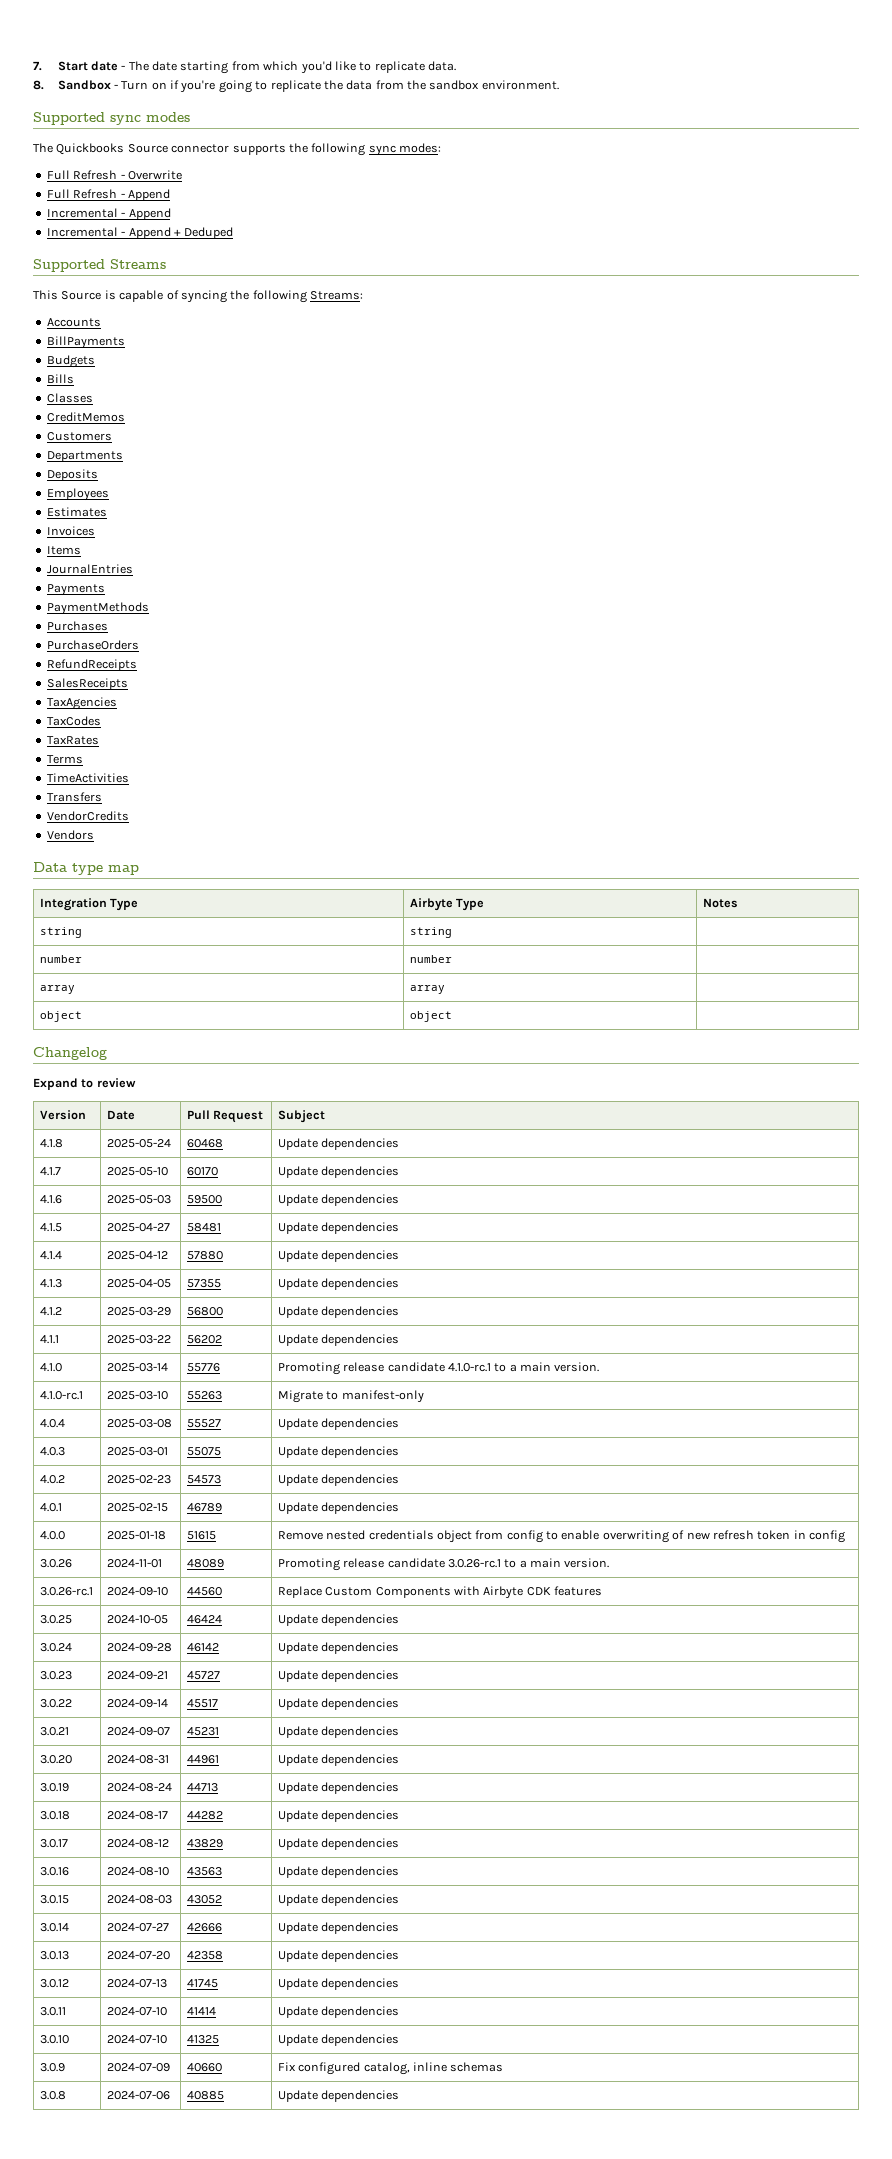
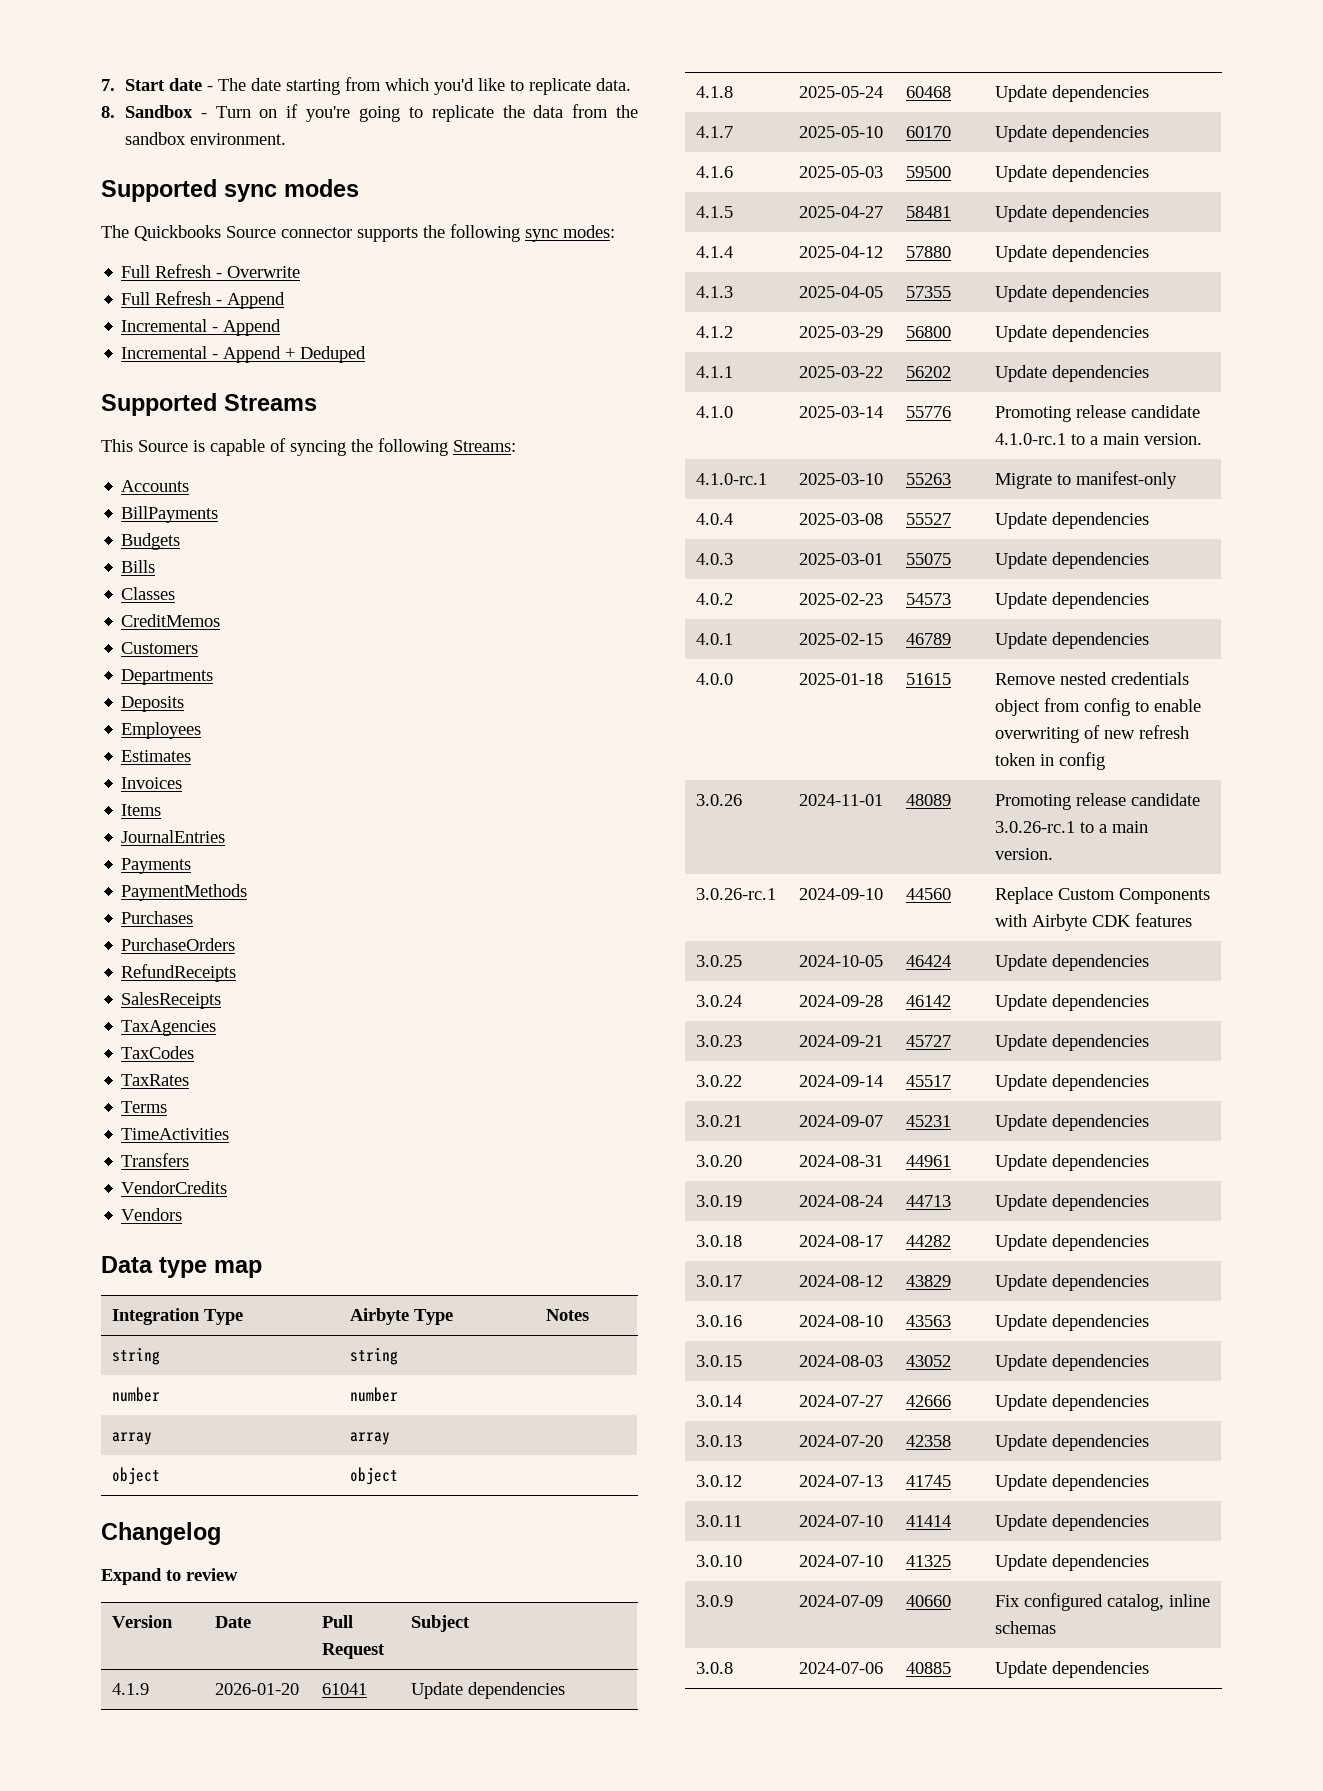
(325, 1116) none -> [112,1683,150,1695] [215,1683,300,1695] [322,1683,368,1695] [411,1682,566,1699] // 4.1.9 | 2026-01-20 | 61041 | Update dependencies

